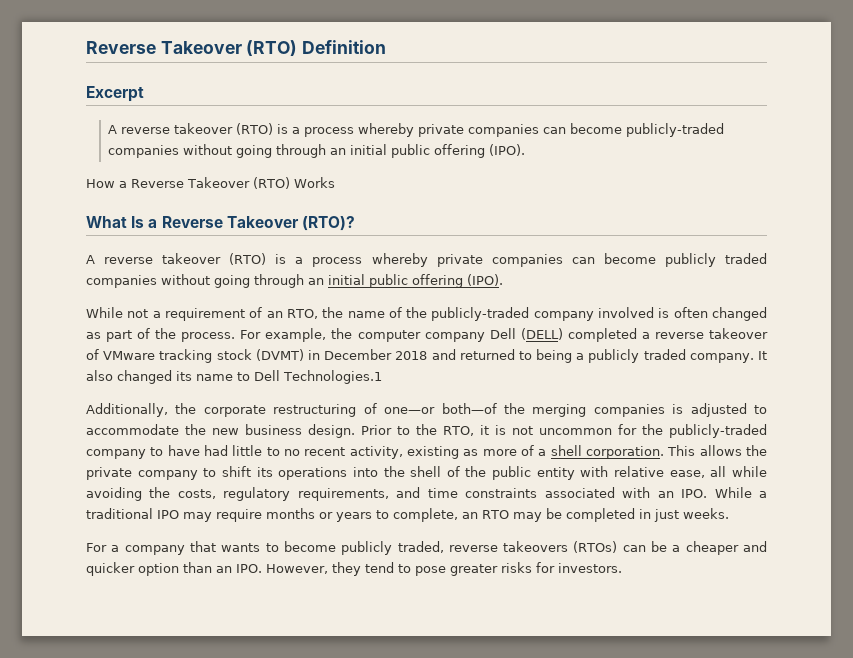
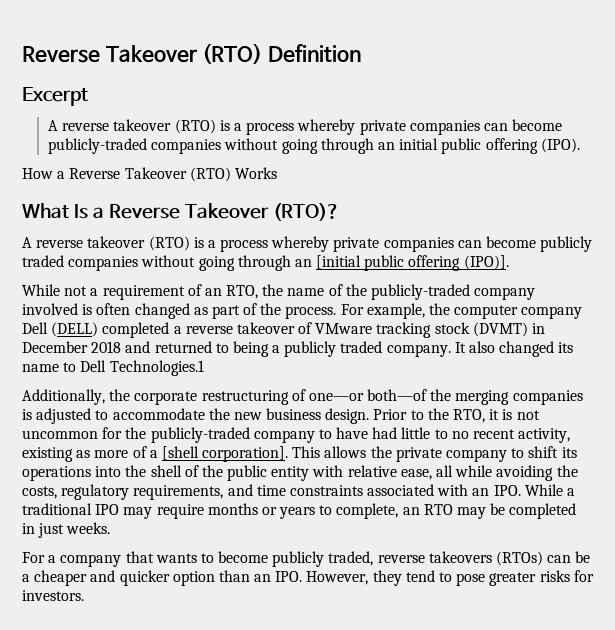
[328,274,503,288] initial public offering (IPO). -> [316,255,509,271] [initial public offering (IPO)].
[550,445,664,459] shell corporation. -> [161,446,289,462] [shell corporation].

